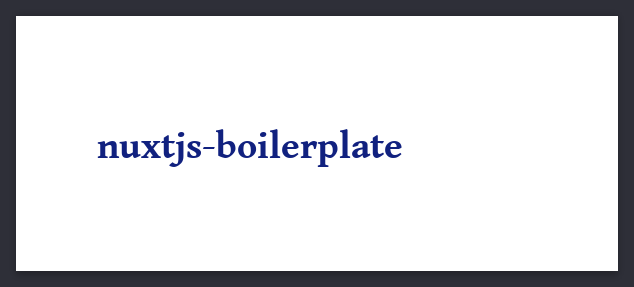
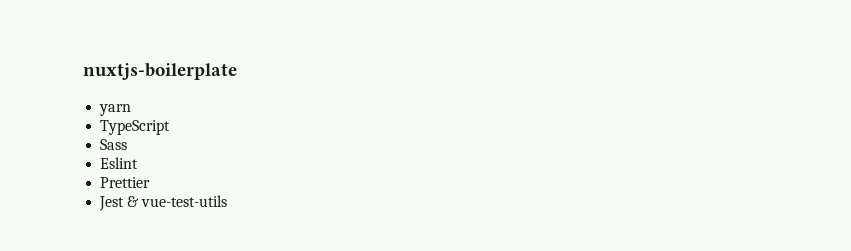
(403, 148) none -> [99,104,132,116] [100,120,171,135] [100,139,128,150] [100,157,139,169] [100,177,151,188] [99,195,228,211] // yarn // TypeScript // Sass // Eslint // Prettier // Jest & vue-test-utils

